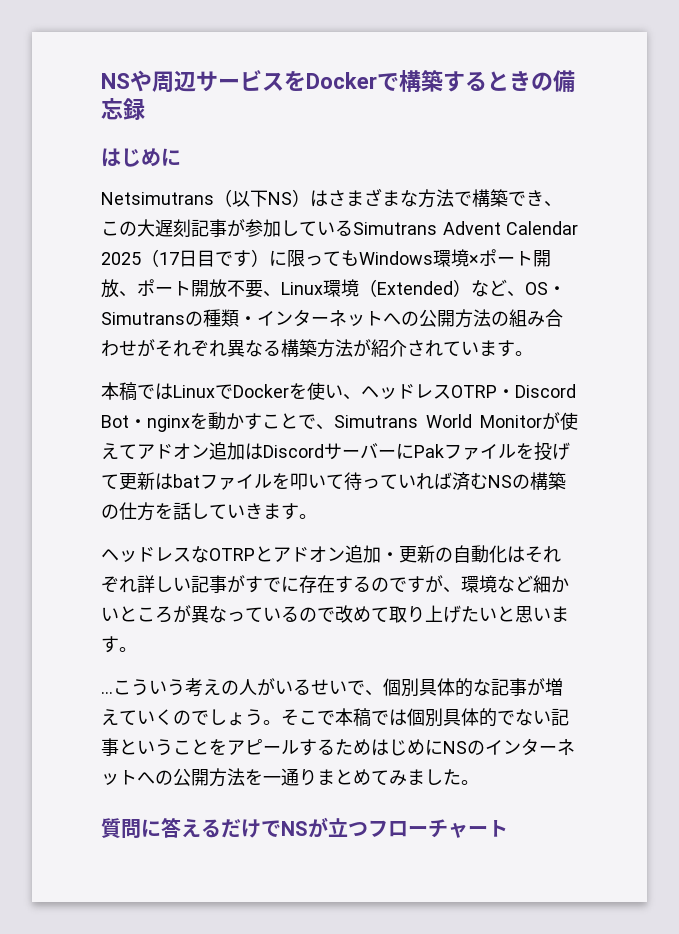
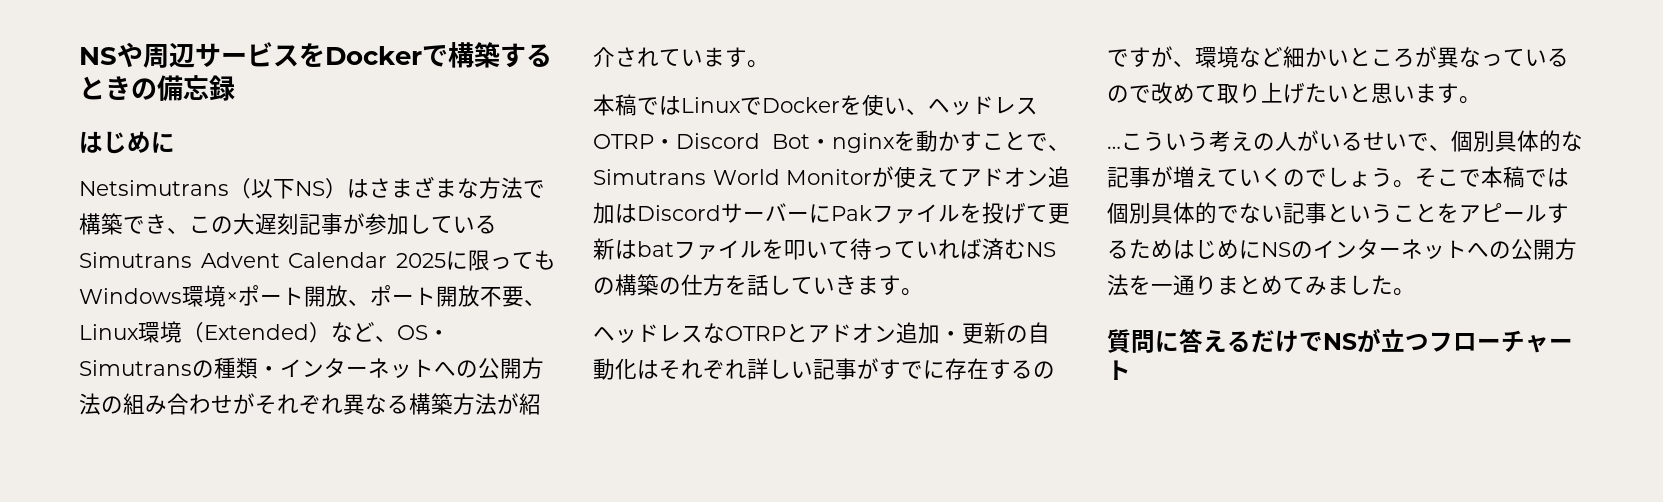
[141,249,269,267] （17日目です） -> (447, 260) none

